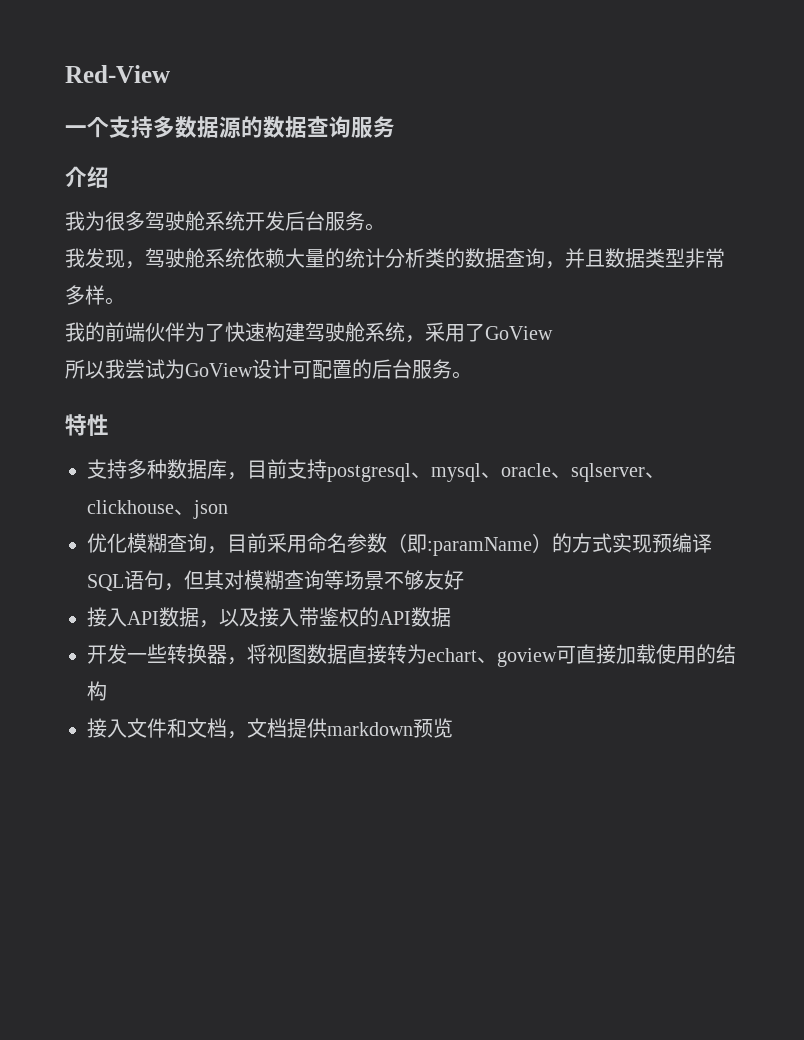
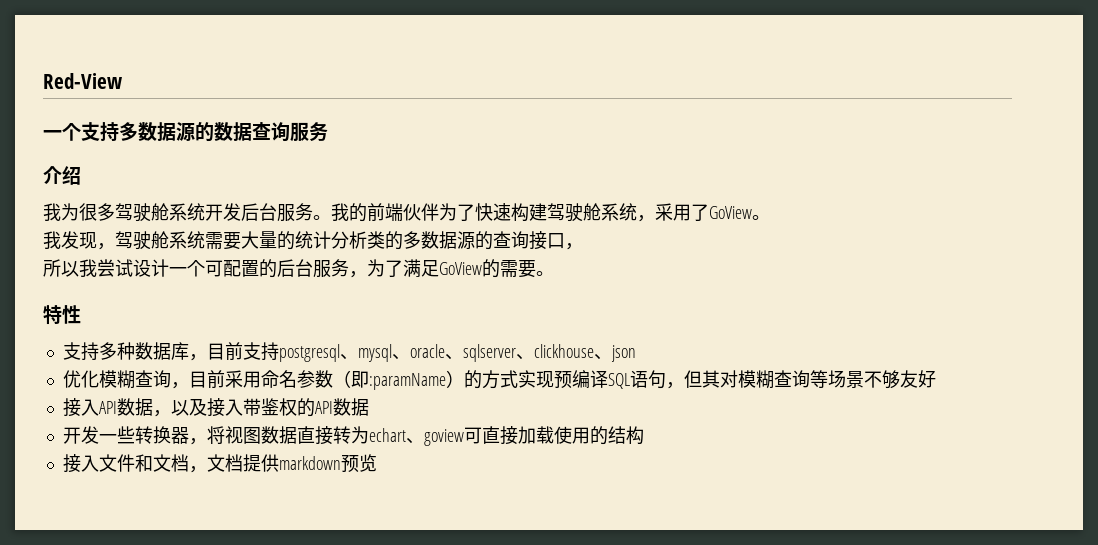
[65,248,725,269] [65,285,125,305] // 我发现，驾驶舱系统依赖大量的统计分析类的数据查询，并且数据类型非常多样。 // -> (331, 217) none
(553, 333) none -> [752,215,770,220] [43,231,583,250] 。 // 我发现，驾驶舱系统需要大量的统计分析类的多数据源的查询接口，
[165,359,292,379] 为GoView设计 -> [133,259,205,277] 设计一个
(452, 369) none -> [349,259,536,278] ，为了满足GoView的需要

